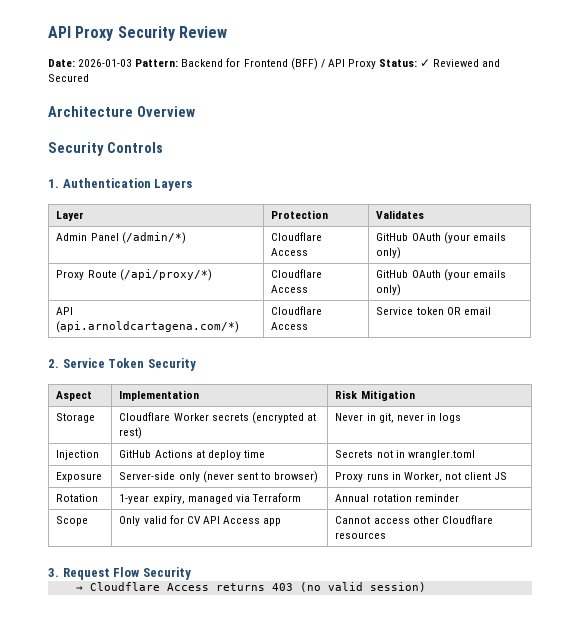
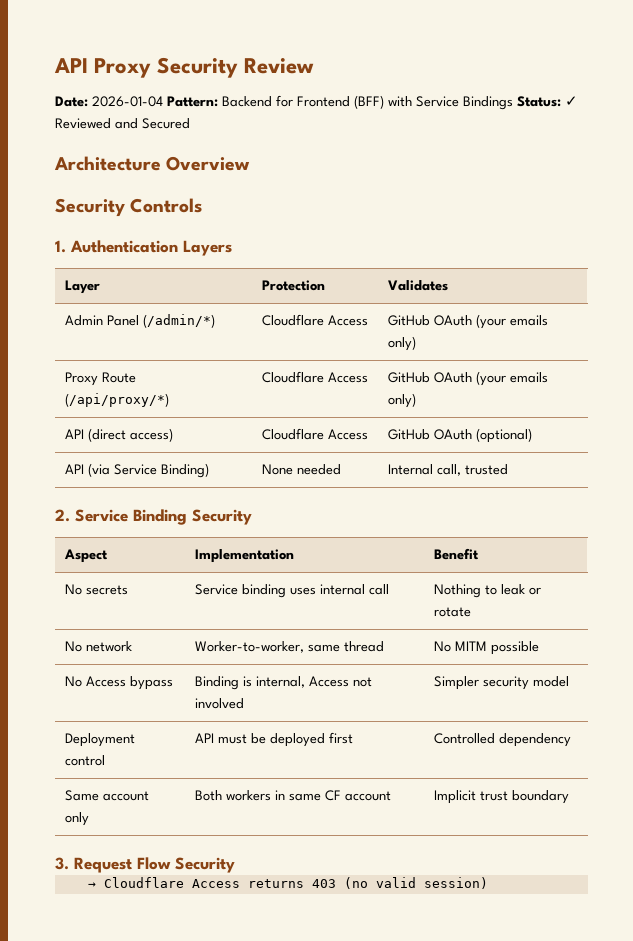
[78,59,133,67] 2026-01-03 -> [92,96,163,107] 2026-01-04
[320,59,376,69] / API Proxy -> [388,96,513,110] with Service Bindings
[56,321,240,333] [271,306,323,315] [271,322,309,330] [376,307,491,315] (api.arnoldcartagena.com/*) | Cloudflare Access | Service token OR email -> [88,428,174,442] [262,428,369,440] [388,428,533,443] [65,463,210,478] [262,464,342,475] [388,464,509,476] (direct access) | Cloudflare Access | GitHub OAuth (optional) // API (via Service Binding) | None needed | Internal call, trusted
[108,358,145,368] Token -> [133,509,187,525] Binding
[335,390,415,401] [56,413,96,423] [119,412,316,424] [119,427,143,439] [335,413,462,423] [56,450,100,460] [119,450,265,460] [335,450,475,460] [56,472,103,482] [119,471,319,483] [335,472,508,482] [56,494,99,502] [119,493,301,504] [335,494,459,502] [56,516,89,526] [119,515,282,526] [335,515,493,524] [335,532,387,539] Risk Mitigation // Storage | Cloudflare Worker secrets (encrypted at rest) | Never in git, never in logs // Injection | GitHub Actions at deploy time | Secrets not in wrangler.toml // Exposure | Server-side only (never sent to browser) | Proxy runs in Worker, not client JS // Rotation | 1-year expiry, managed via Terraform | Annual rotation reminder // Scope | Only valid for CV API Access app | Cannot access other Cloudflare resources -> [434,548,480,560] [65,584,129,595] [195,584,390,598] [434,584,542,598] [434,607,472,617] [65,641,133,652] [195,641,385,653] [434,641,540,655] [65,676,174,690] [195,676,373,690] [195,698,245,709] [434,676,570,690] [65,733,136,747] [65,755,106,766] [195,732,354,747] [434,733,572,747] [65,790,150,801] [65,812,90,826] [195,790,392,801] [434,790,570,804] Benefit // No secrets | Service binding uses internal call | Nothing to leak or rotate // No network | Worker-to-worker, same thread | No MITM possible // No Access bypass | Binding is internal, Access not involved | Simpler security model // Deployment control | API must be deployed first | Controlled dependency // Same account only | Both workers in same CF account | Implicit trust boundary

